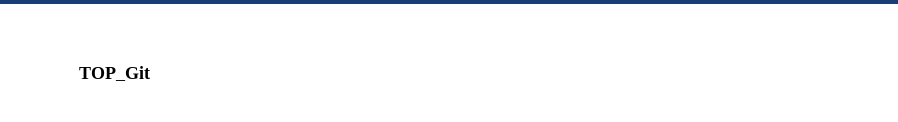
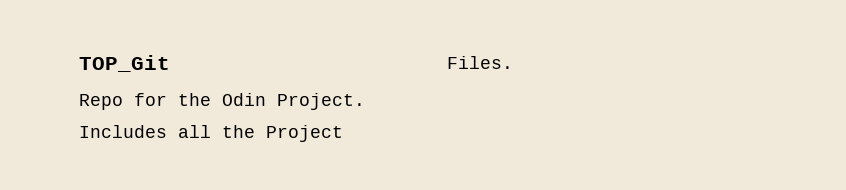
(150, 73) none -> [79,93,365,110] [79,125,343,142] [447,56,513,69] // Repo for the Odin Project. // Includes all the Project Files.

